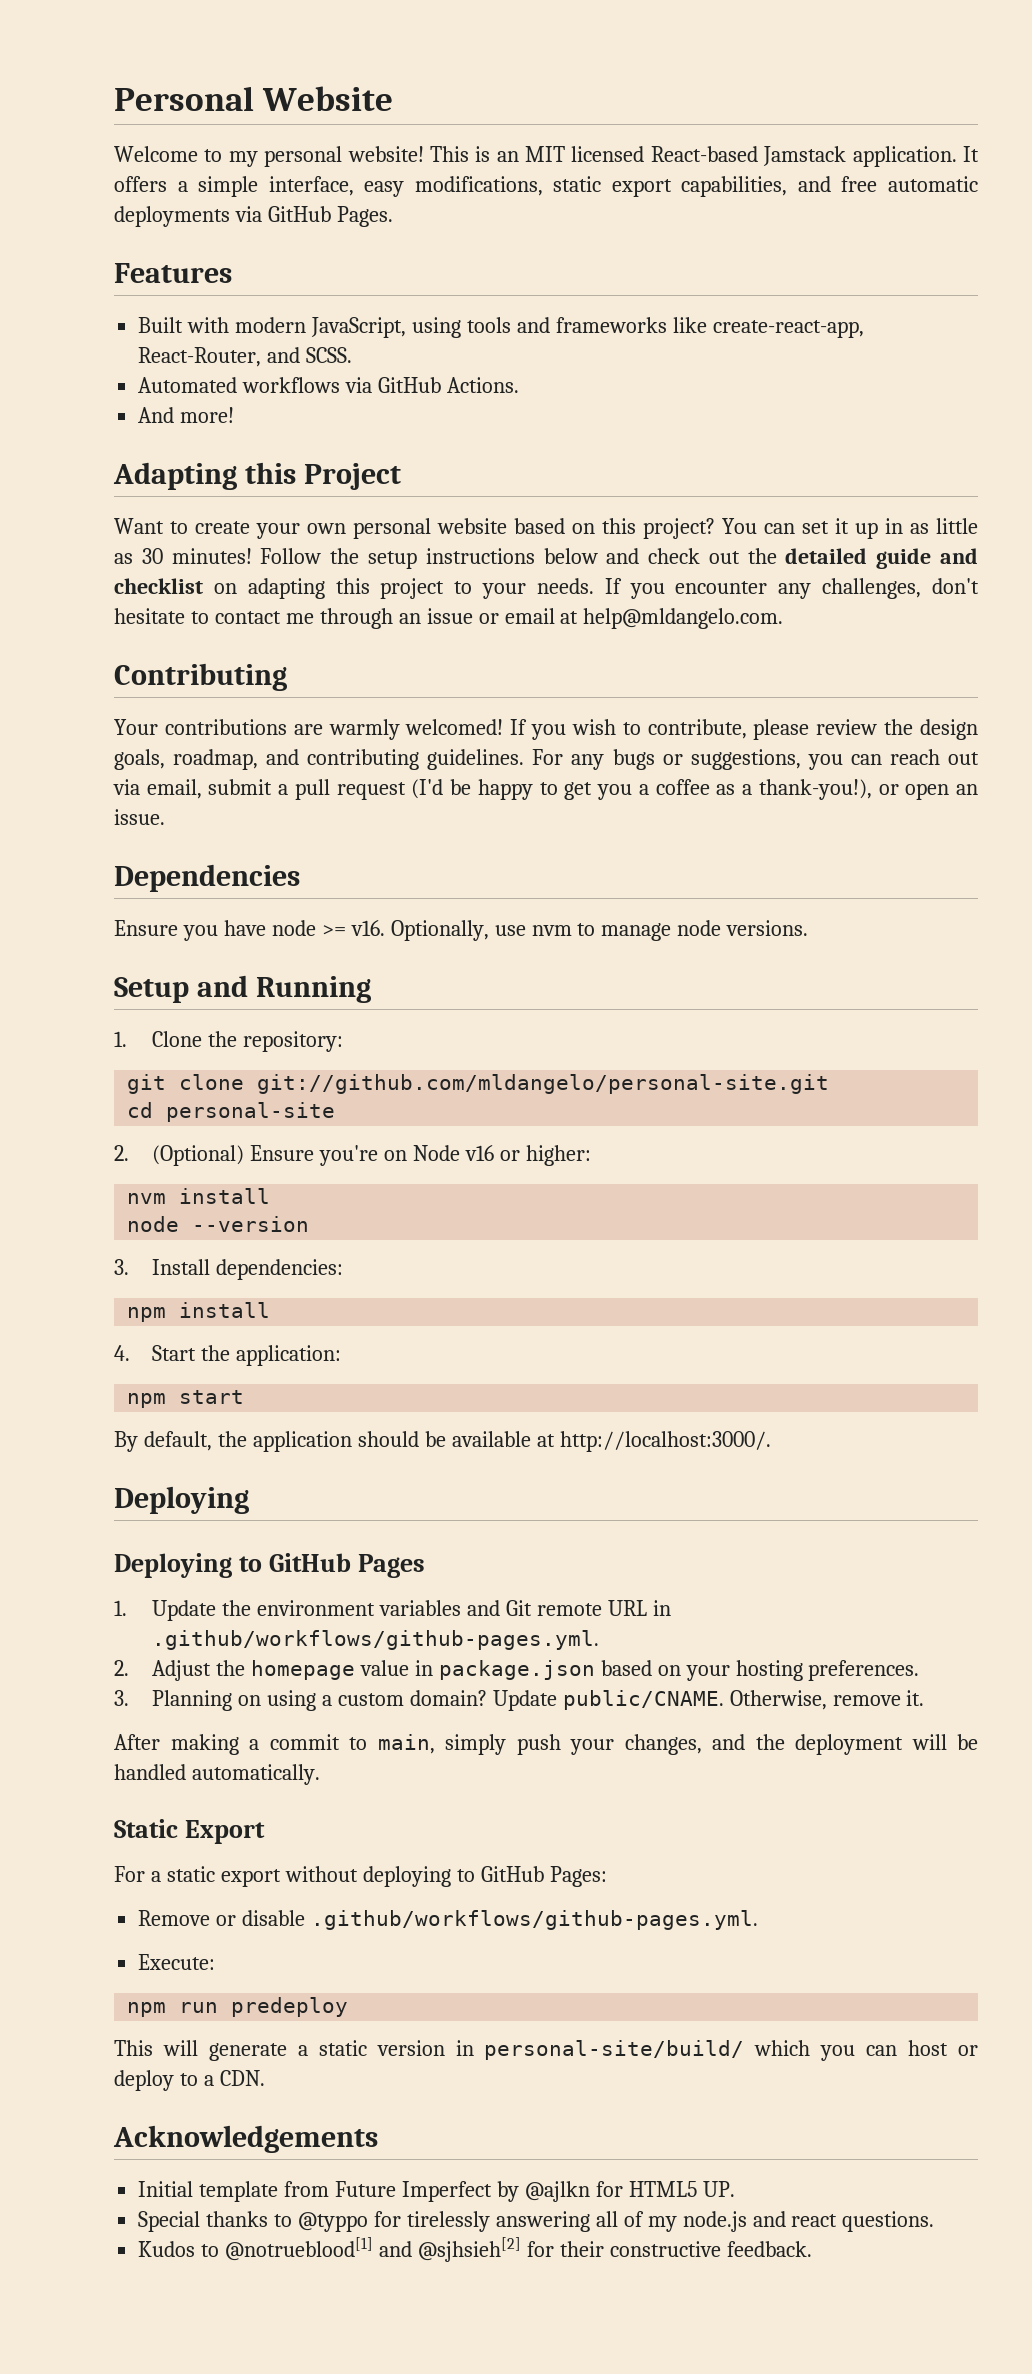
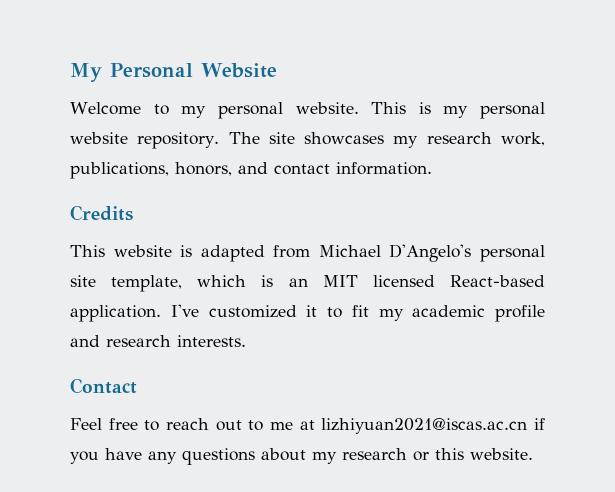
(114, 98) none -> [70,63,102,82] My
[347,146,424,162] website! -> [295,102,359,114] website.
[496,146,979,167] [114,176,978,197] [114,206,393,227] [114,263,232,283] [138,317,864,338] [138,347,353,367] [138,377,519,393] [138,407,235,423] [113,462,401,490] [114,518,978,539] [114,548,979,569] [114,578,979,599] [114,608,784,629] [114,663,287,691] [114,719,978,740] [114,749,980,770] [113,779,978,800] [114,809,165,825] [114,864,300,892] [114,920,809,941] [114,975,371,1003] [114,1031,343,1052] [127,1074,830,1094] [127,1102,336,1122] [114,1145,591,1166] [127,1188,271,1204] [127,1216,310,1232] [114,1259,344,1280] [127,1302,271,1322] [114,1345,341,1366] [127,1390,245,1408] [114,1431,771,1452] [114,1486,249,1514] [114,1553,425,1578] [114,1600,671,1621] [152,1630,600,1650] [114,1660,920,1681] [114,1690,925,1711] [114,1734,978,1755] [114,1764,320,1785] [114,1819,265,1844] [114,1866,607,1887] [138,1910,759,1930] [138,1954,216,1970] [127,1997,349,2017] [114,2040,978,2061] [114,2070,265,2091] [113,2125,378,2153] [138,2181,735,2202] [138,2211,935,2232] [138,2237,812,2262] an MIT licensed React-based Jamstack application. It offers a simple interface, easy modifications, static export capabilities, and free automatic deployments via GitHub Pages. // Features // Built with modern JavaScript, using tools and frameworks like create-react-app, React-Router, and SCSS. // Automated workflows via GitHub Actions. // And more! // Adapting this Project // Want to create your own personal website based on this project? You can set it up in as little as 30 minutes! Follow the setup instructions below and check out the detailed guide and checklist on adapting this project to your needs. If you encounter any challenges, don't hesitate to contact me through an issue or email at help@mldangelo.com. // Contributing // Your contributions are warmly welcomed! If you wish to contribute, please review the design goals, roadmap, and contributing guidelines. For any bugs or suggestions, you can reach out via email, submit a pull request (I'd be happy to get you a coffee as a thank-you!), or open an issue. // Dependencies // Ensure you have node >= v16. Optionally, use nvm to manage node versions. // Setup and Running // 1. Clone the repository: // git clone git://github.com/mldangelo/personal-site.git // cd personal-site // 2. (Optional) Ensure you're on Node v16 or higher: // nvm install // node --version // 3. Install dependencies: // npm install // 4. Start the application: // npm start // By default, the application should be available at http://localhost:3000/. // Deploying // Deploying to GitHub Pages // 1. Update the environment variables and Git remote URL in .github/workflows/github-pages.yml. // 2. Adjust the homepage value in package.json based on your hosting preferences. // 3. Planning on using a custom domain? Update public/CNAME. Otherwise, remove it. // After making a commit to main, simply push your changes, and the deployment will be handled automatically. // Static Export // For a static export without deploying to GitHub Pages: // Remove or disable .github/workflows/github-pages.yml. // Execute: // npm run predeploy // This will generate a static version in personal-site/build/ which you can host or deploy to a CDN. // Acknowledgements // Initial template from Future Imperfect by @ajlkn for HTML5 UP. // Special thanks to @typpo for tirelessly answering all of my node.js and react questions. // Kudos to @notrueblood[1] and @sjhsieh[2] for their constructive feedback. -> [443,102,545,119] [70,132,545,149] [70,162,432,179] [70,205,133,221] [70,244,545,262] [70,275,545,292] [70,304,545,322] [70,335,246,347] [70,378,137,394] [70,418,545,434] [70,448,533,465] my personal website repository. The site showcases my research work, publications, honors, and contact information. // Credits // This website is adapted from Michael D'Angelo's personal site template, which is an MIT licensed React-based application. I've customized it to fit my academic profile and research interests. // Contact // Feel free to reach out to me at lizhiyuan2021@iscas.ac.cn if you have any questions about my research or this website.

